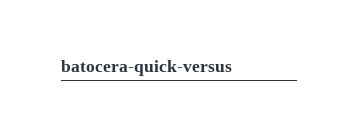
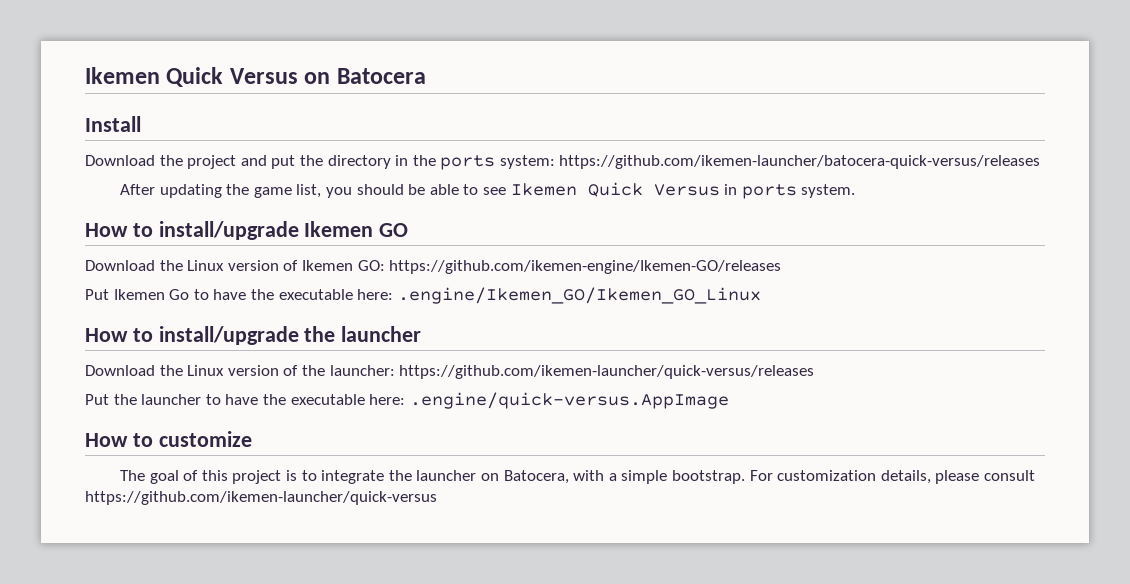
[61,60,232,76] batocera-quick-versus -> [85,67,426,87] [85,116,141,132] [85,155,1041,170] [120,182,856,199] [85,221,409,240] [85,260,782,274] [85,287,761,304] [85,326,422,345] [85,365,815,379] [85,392,729,409] [85,431,252,447] [120,470,1035,484] [85,491,437,505] Ikemen Quick Versus on Batocera // Install // Download the project and put the directory in the ports system: https://github.com/ikemen-launcher/batocera-quick-versus/releases // After updating the game list, you should be able to see Ikemen Quick Versus in ports system. // How to install/upgrade Ikemen GO // Download the Linux version of Ikemen GO: https://github.com/ikemen-engine/Ikemen-GO/releases // Put Ikemen Go to have the executable here: .engine/Ikemen_GO/Ikemen_GO_Linux // How to install/upgrade the launcher // Download the Linux version of the launcher: https://github.com/ikemen-launcher/quick-versus/releases // Put the launcher to have the executable here: .engine/quick-versus.AppImage // How to customize // The goal of this project is to integrate the launcher on Batocera, with a simple bootstrap. For customization details, please consult https://github.com/ikemen-launcher/quick-versus

